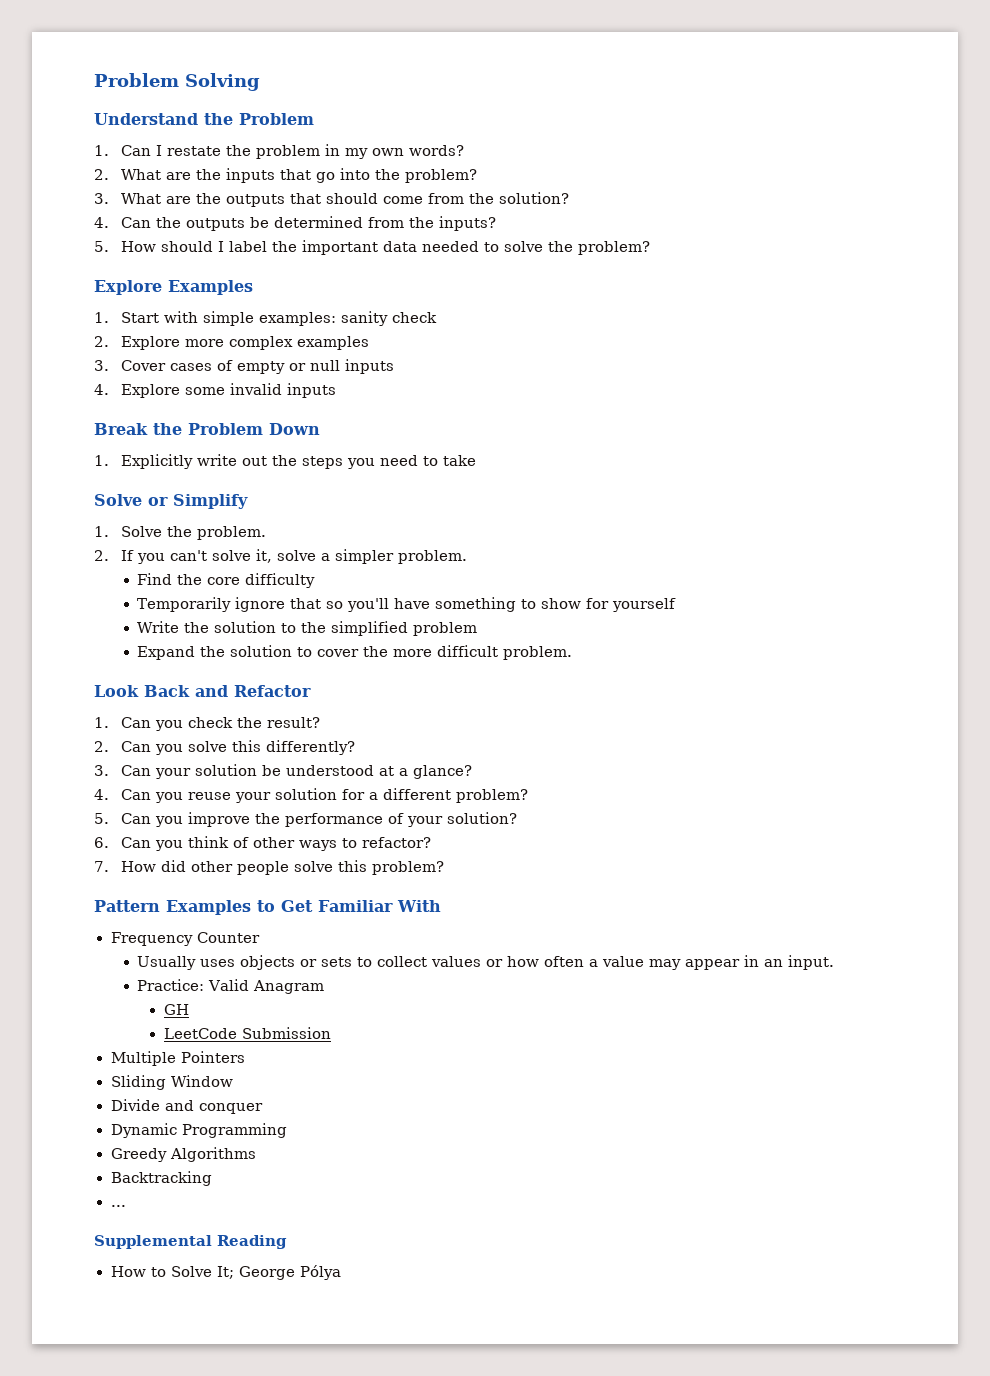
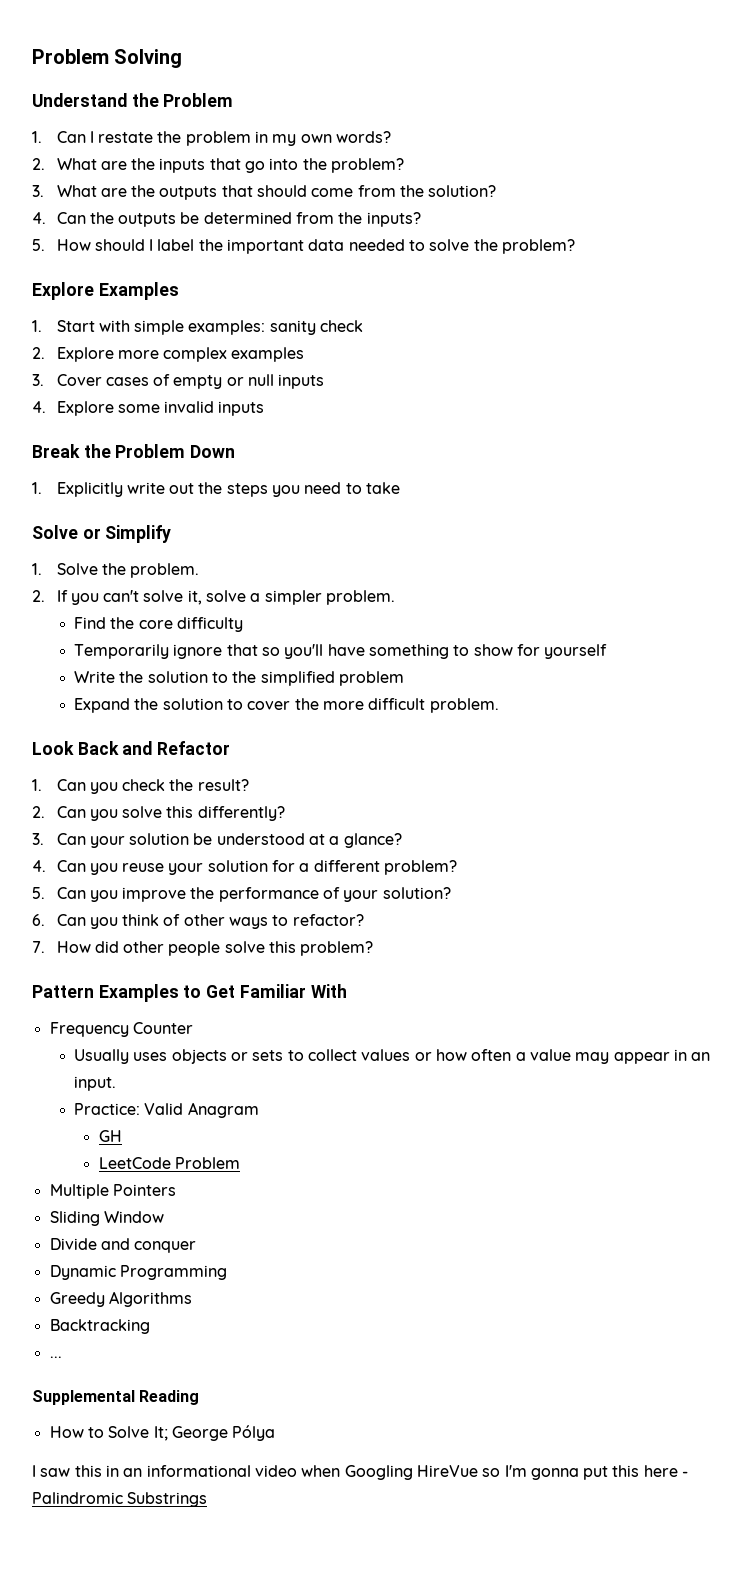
[241,1027,331,1039] Submission -> [174,1157,240,1169] Problem
(341, 1272) none -> [32,1465,689,1480] [32,1492,208,1507] // I saw this in an informational video when Googling HireVue so I'm gonna put this here - Palindromic Substrings

